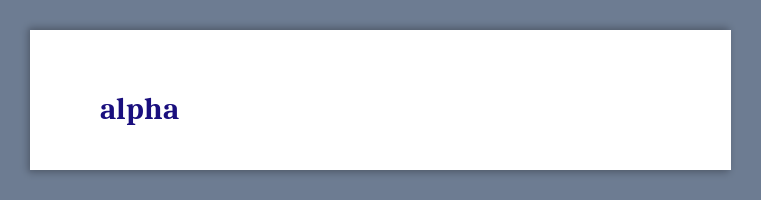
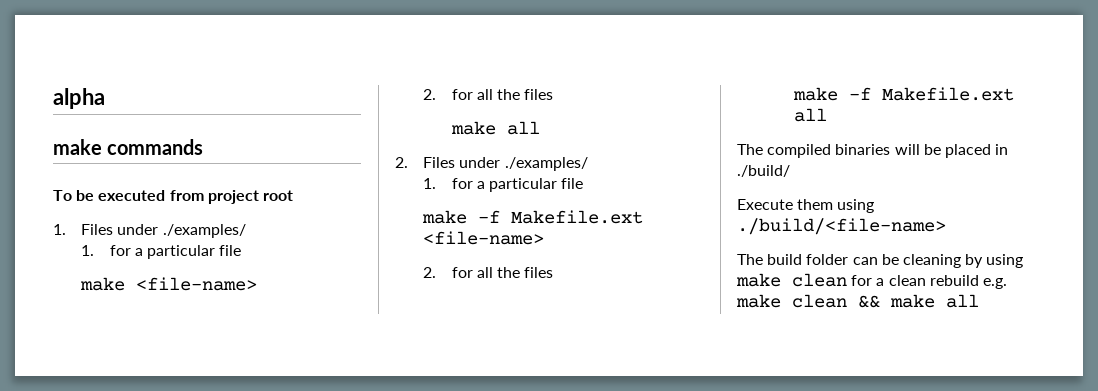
(179, 111) none -> [53,139,204,155] [53,190,293,204] [53,224,246,238] [81,245,242,259] [80,277,258,291] [423,89,554,100] [450,121,540,135] [395,157,588,171] [423,178,584,192] [422,210,644,224] [423,231,545,245] [423,267,554,278] [792,87,1014,101] [793,108,827,122] [737,144,1009,158] [737,165,790,177] [737,199,875,213] [737,218,946,235] [737,254,1024,268] [736,273,1007,289] [736,294,979,308] // make commands // To be executed from project root // 1. Files under ./examples/ // 1. for a particular file // make <file-name> // 2. for all the files // make all // 2. Files under ./examples/ // 1. for a particular file // make -f Makefile.ext <file-name> // 2. for all the files // make -f Makefile.ext all // The compiled binaries will be placed in ./build/ // Execute them using ./build/<file-name> // The build folder can be cleaning by using make clean for a clean rebuild e.g. make clean && make all

